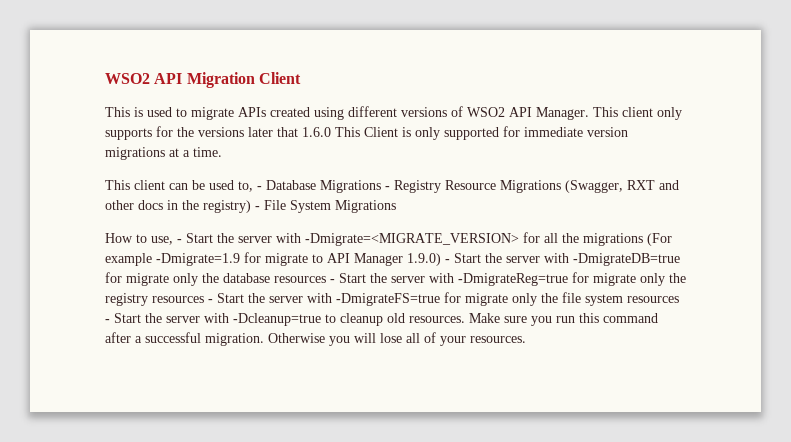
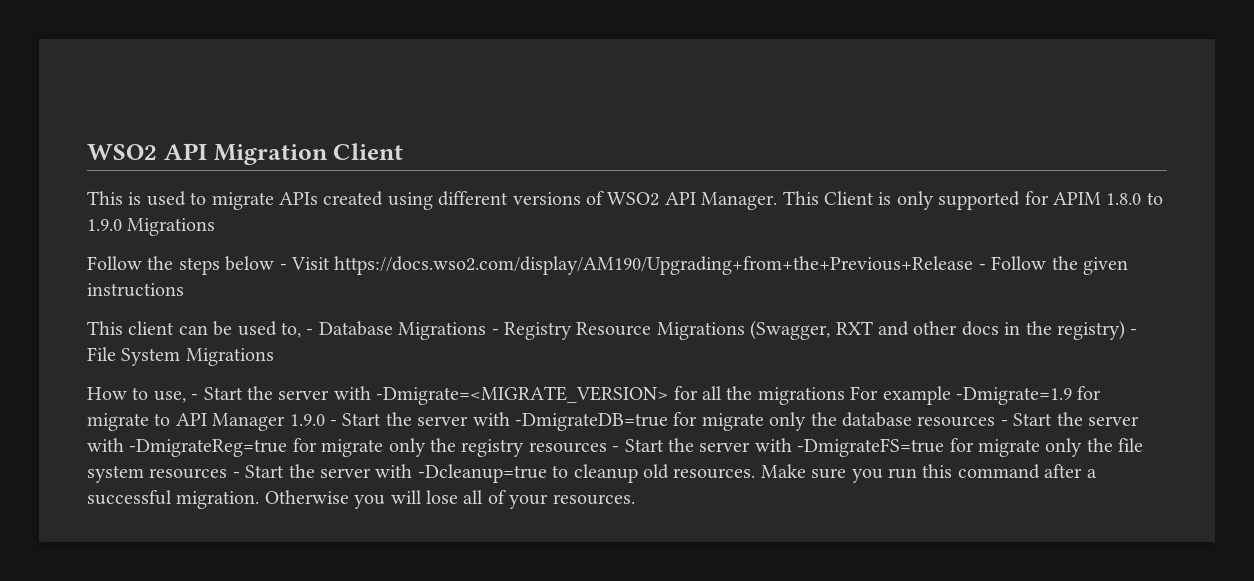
[622,107,682,120] [105,126,360,140] client only supports for the versions later that 1.6.0 This -> (819, 198) none
[524,127,628,137] [105,147,222,160] immediate version migrations at a time. -> [1052,192,1163,205] [87,218,216,236] [87,256,1128,275] [87,283,184,297] APIM 1.8.0 to 1.9.0 Migrations // Follow the steps below - Visit https://docs.wso2.com/display/AM190/Upgrading+from+the+Previous+Release - Follow the given instructions
[647,233,672,246] (For -> [850,386,879,400] For
[407,253,441,266] 1.9.0) -> [289,414,325,426] 1.9.0

